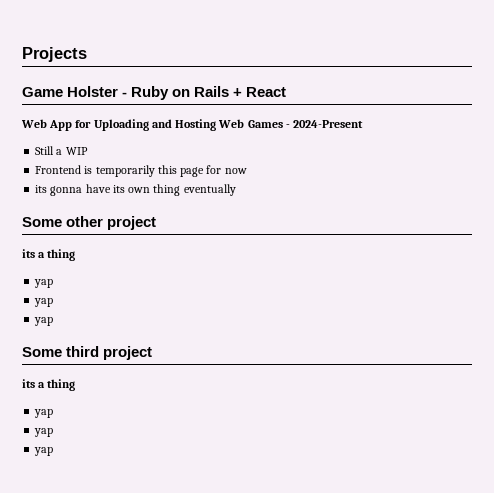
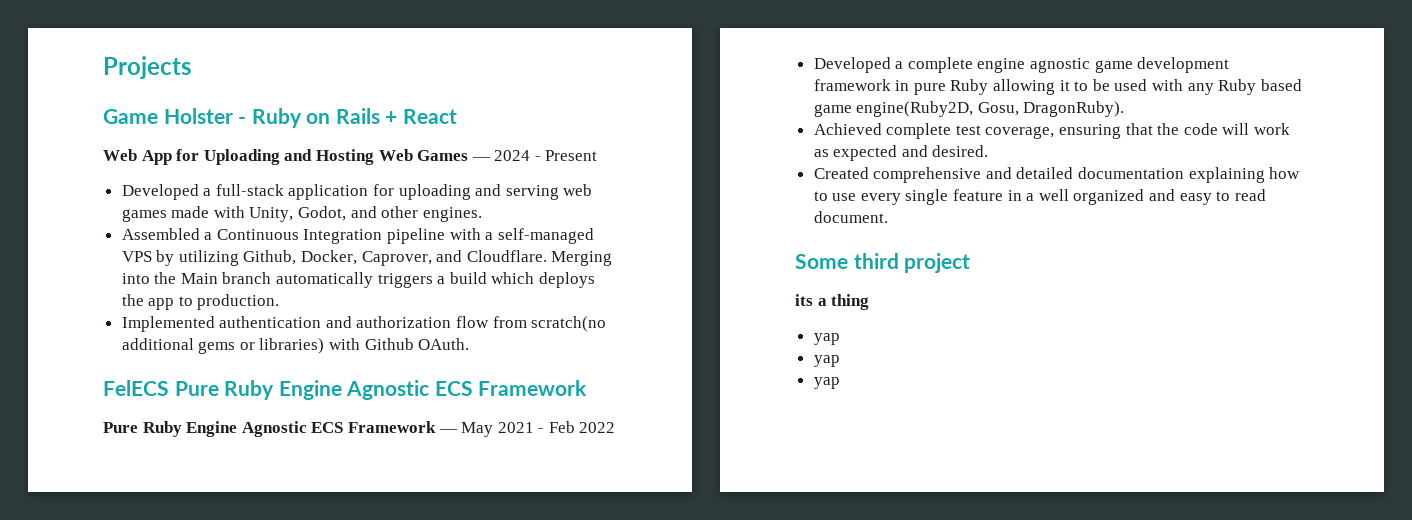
[285,120,364,128] [35,146,88,155] [35,165,247,177] [35,184,236,196] [22,216,157,230] [22,249,76,261] [34,279,54,288] [34,298,54,307] [34,317,54,326] - 2024-Present // Still a WIP // Frontend is temporarily this page for now // its gonna have its own thing eventually // Some other project // its a thing // yap // yap // yap -> [471,150,598,161] [121,184,593,200] [121,206,482,222] [121,228,594,244] [121,250,613,266] [121,272,596,288] [121,294,280,310] [121,316,607,332] [121,338,470,354] [103,380,588,400] [103,421,616,437] [813,57,1230,73] [813,79,1302,95] [813,101,1125,117] [813,123,1291,139] [813,145,989,161] [813,167,1301,183] [813,189,1266,205] [813,211,888,223] — 2024 - Present // Developed a full-stack application for uploading and serving web games made with Unity, Godot, and other engines. // Assembled a Continuous Integration pipeline with a self-managed VPS by utilizing Github, Docker, Caprover, and Cloudflare. Merging into the Main branch automatically triggers a build which deploys the app to production. // Implemented authentication and authorization flow from scratch(no additional gems or libraries) with Github OAuth. // FelECS Pure Ruby Engine Agnostic ECS Framework // Pure Ruby Engine Agnostic ECS Framework — May 2021 - Feb 2022 // Developed a complete engine agnostic game development framework in pure Ruby allowing it to be used with any Ruby based game engine(Ruby2D, Gosu, DragonRuby). // Achieved complete test coverage, ensuring that the code will work as expected and desired. // Created comprehensive and detailed documentation explaining how to use every single feature in a well organized and easy to read document.

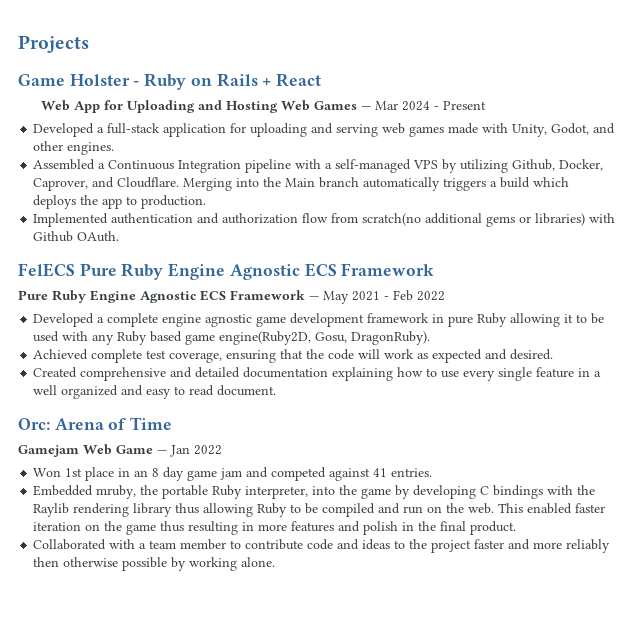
(491, 159) none -> [375,101,399,110] Mar
[795,253,971,273] [795,294,870,310] [813,333,840,345] [813,355,840,367] [813,377,840,389] Some third project // its a thing // yap // yap // yap -> [18,417,173,430] [18,444,222,457] [33,467,433,481] [33,485,596,499] [33,503,606,517] [33,521,517,535] [33,539,611,553] [33,557,276,571] Orc: Arena of Time // Gamejam Web Game — Jan 2022 // Won 1st place in an 8 day game jam and competed against 41 entries. // Embedded mruby, the portable Ruby interpreter, into the game by developing C bindings with the Raylib rendering library thus allowing Ruby to be compiled and run on the web. This enabled faster iteration on the game thus resulting in more features and polish in the final product. // Collaborated with a team member to contribute code and ideas to the project faster and more reliably then otherwise possible by working alone.

